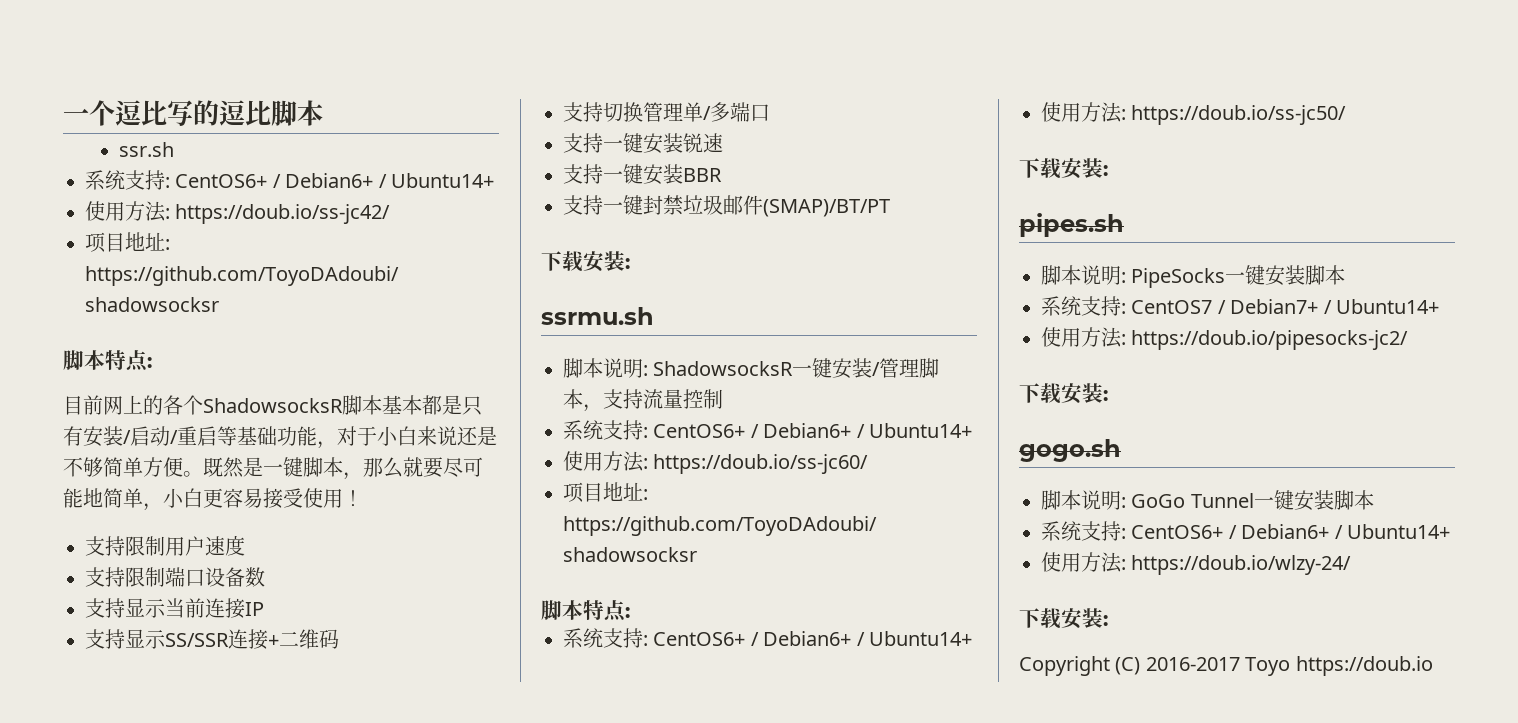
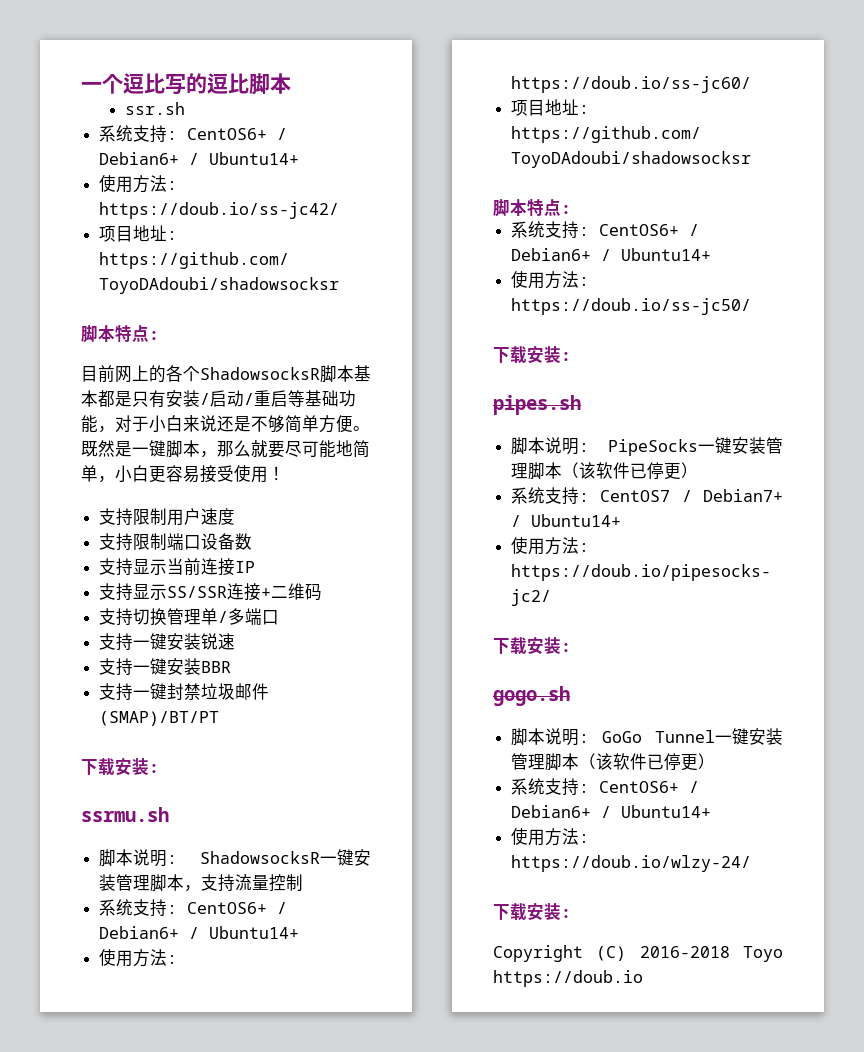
[872,362,881,376] / -> (117, 882) none
[1305,265,1346,285] 脚本 -> [766,437,783,454] [511,462,699,480] 管理脚本（该软件已停更）
[1333,490,1374,510] 脚本 -> [511,753,716,771] 管理脚本（该软件已停更）
[1145,657,1240,671] 2016-2017 -> [639,946,730,958] 2016-2018

